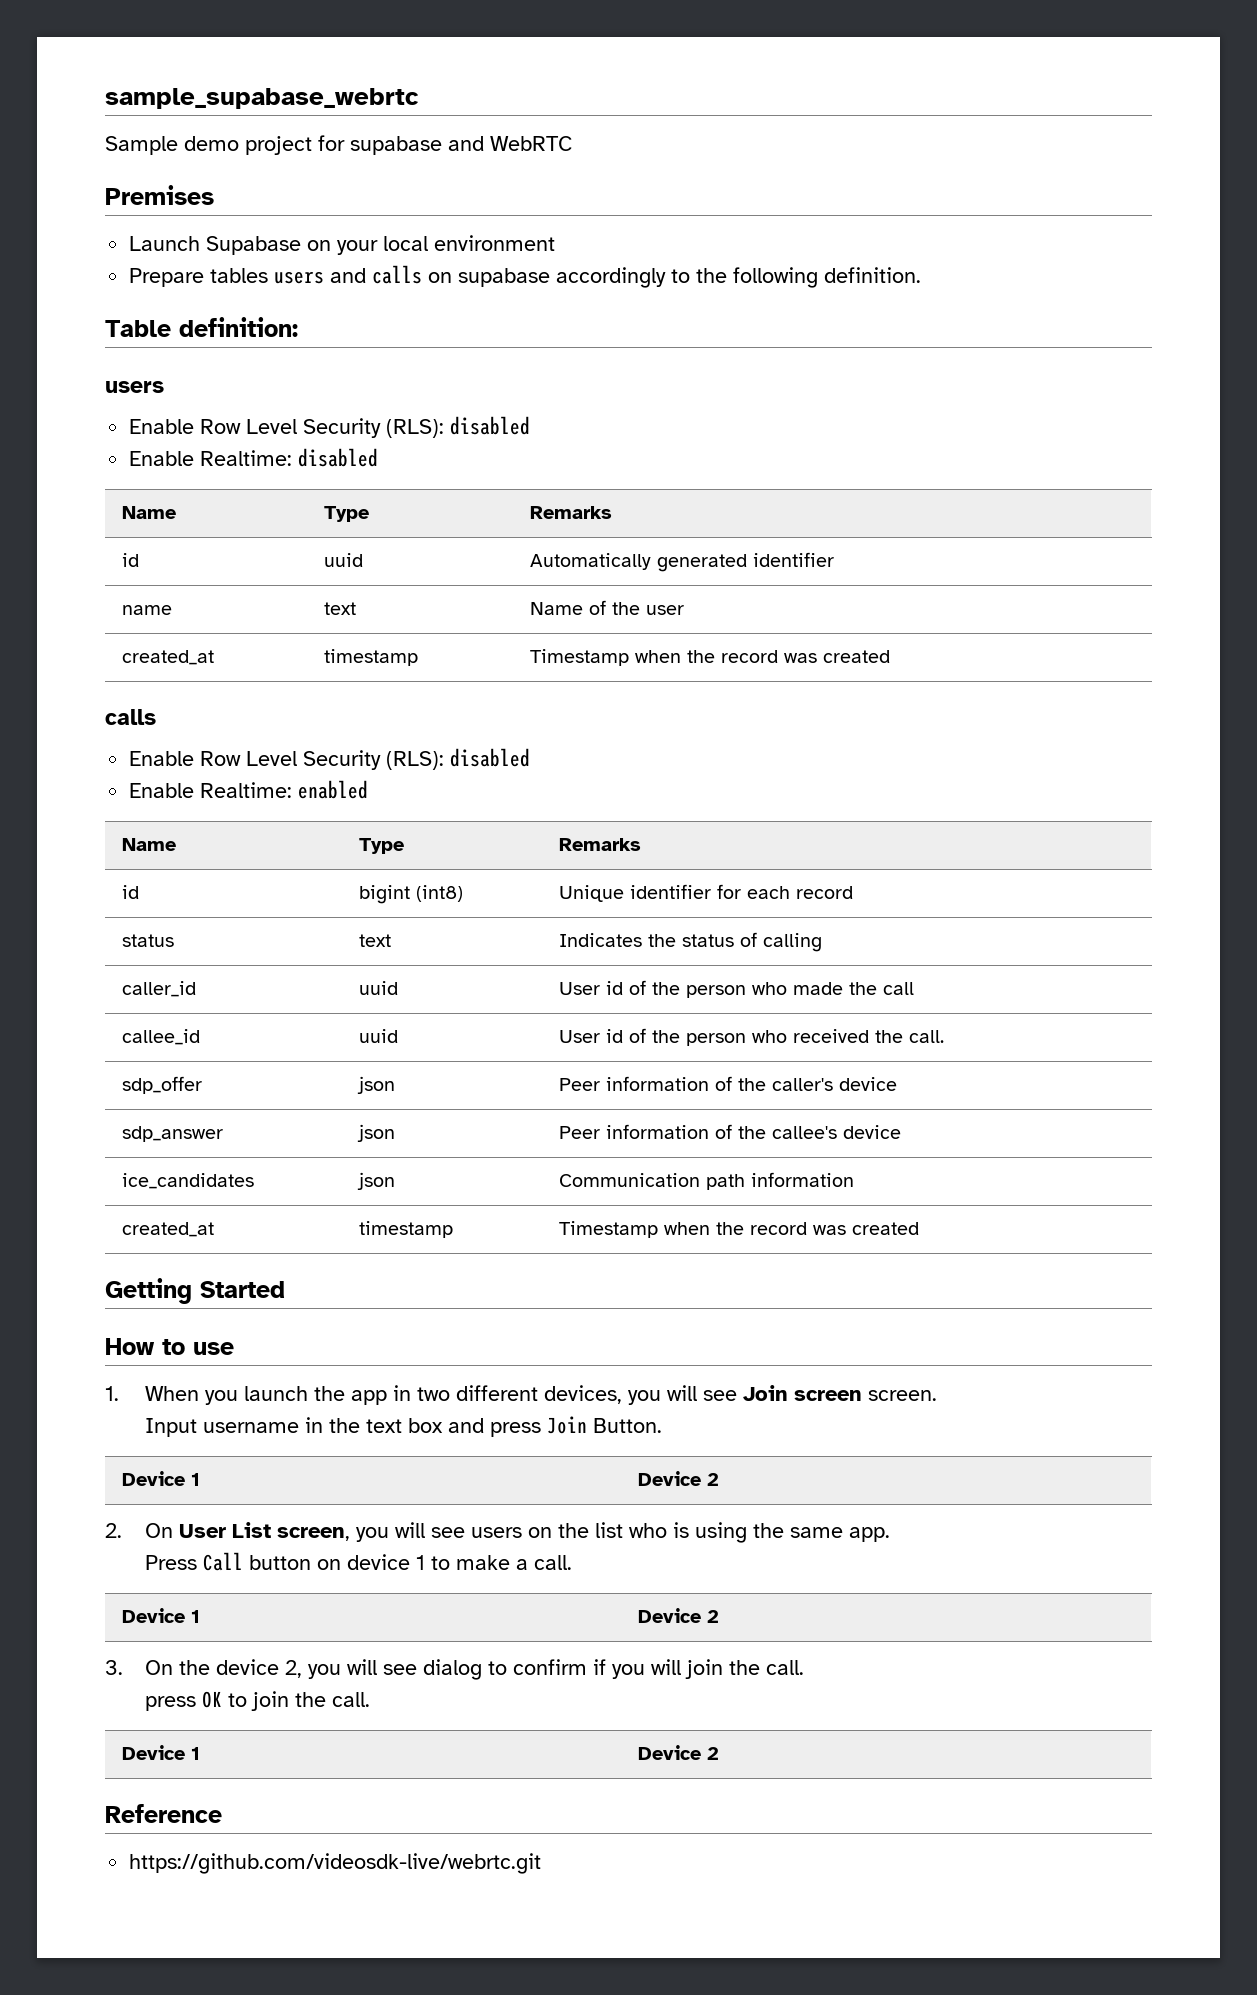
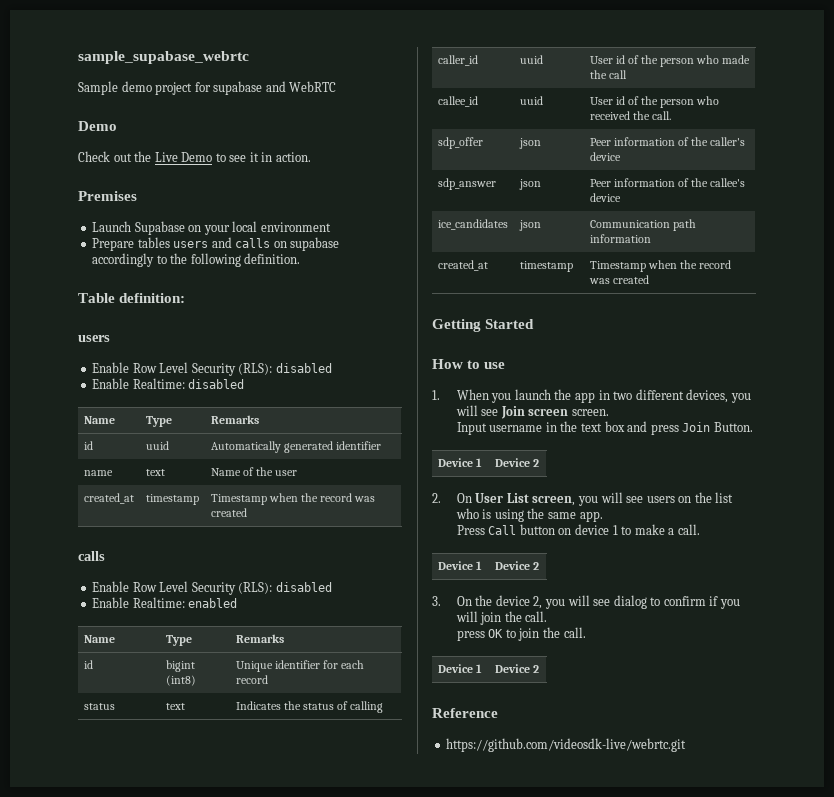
(572, 143) none -> [78,121,117,131] [78,151,311,162] // Demo // Check out the Live Demo to see it in action.

